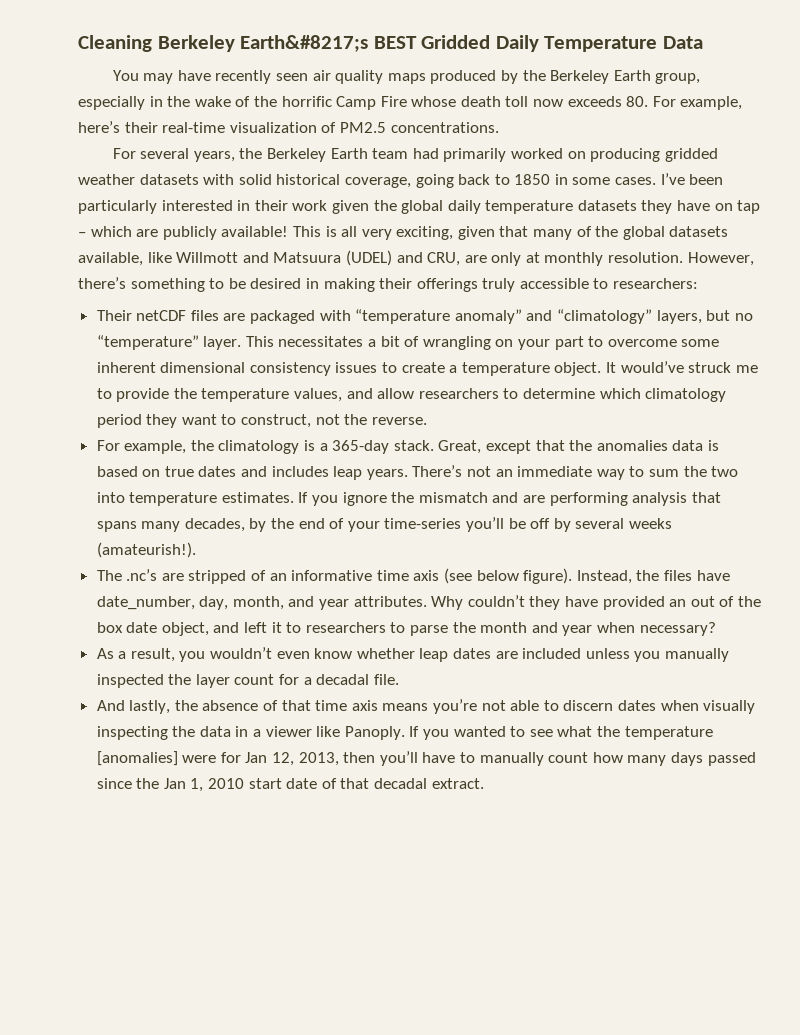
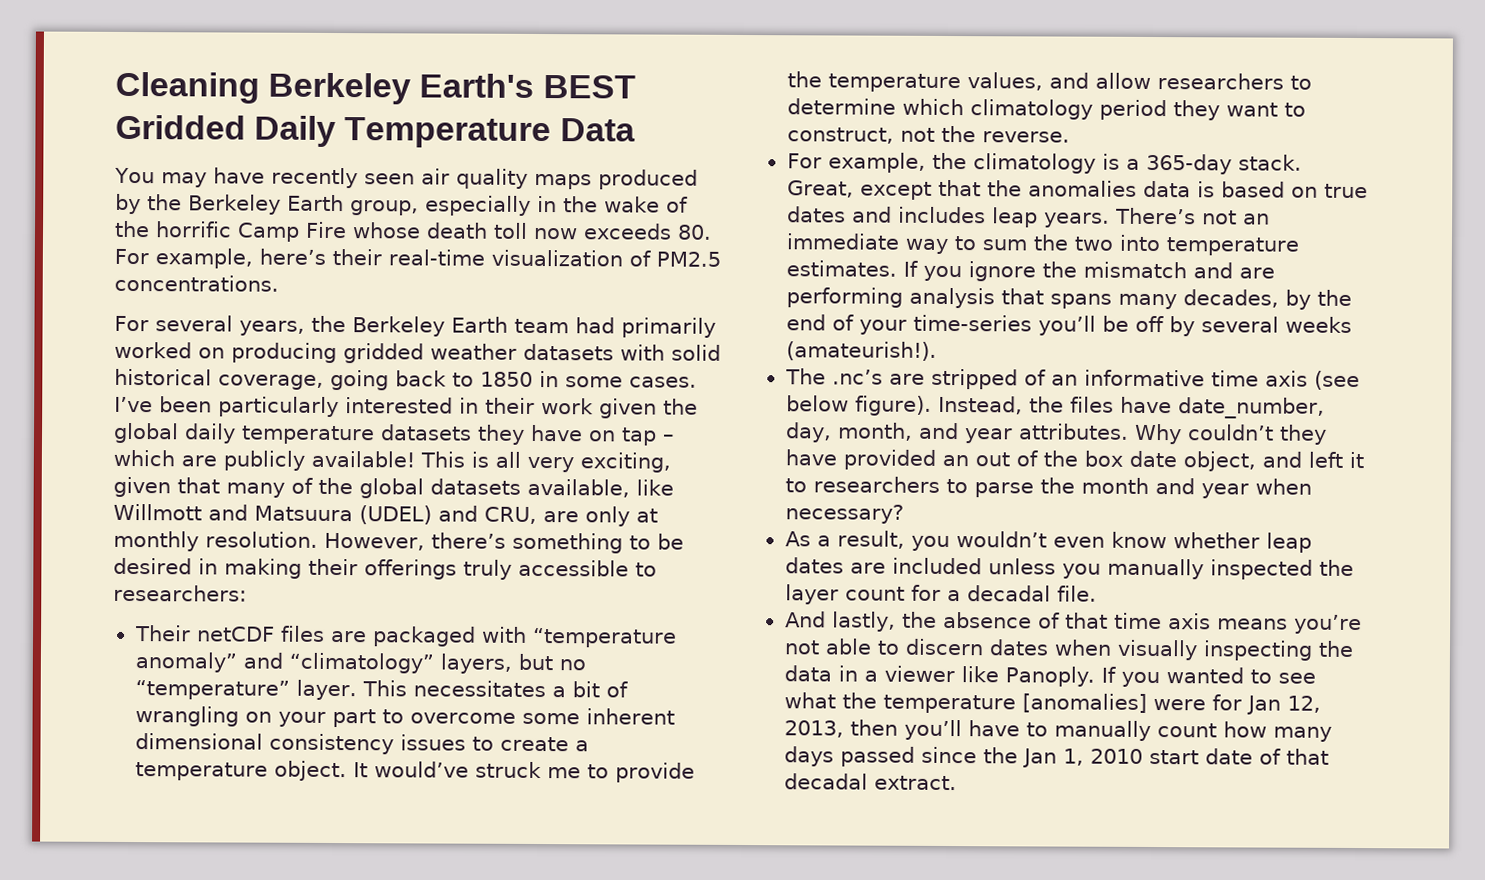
[240,35,369,52] Earth&#8217;s -> [419,73,535,98] Earth's

